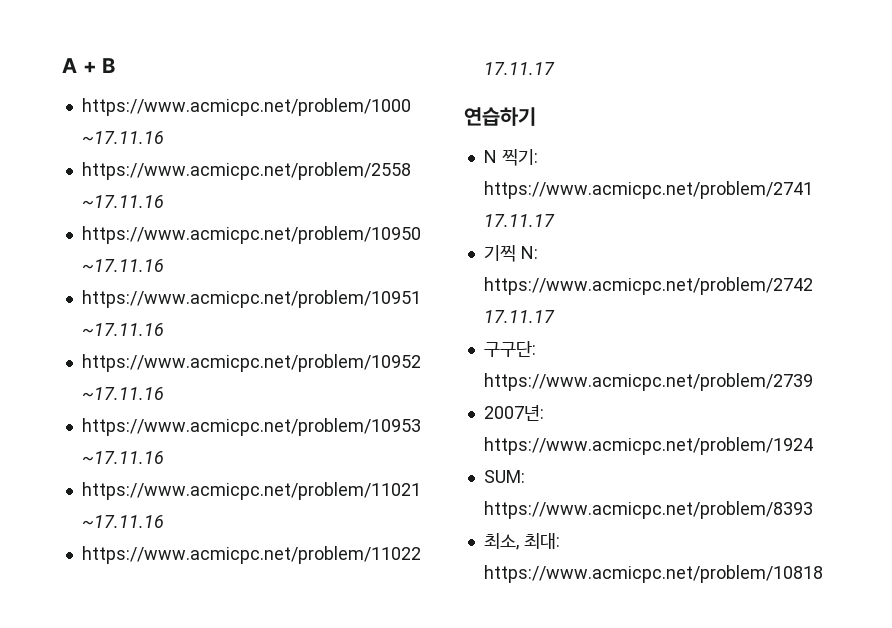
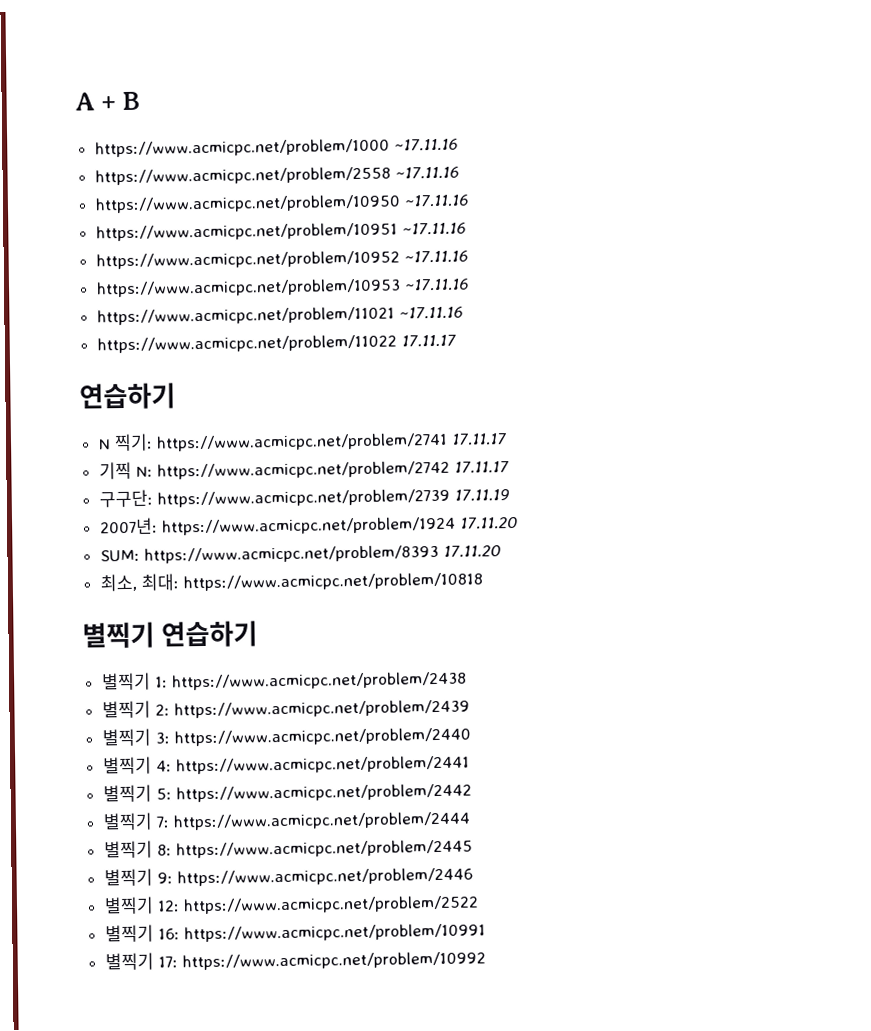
(813, 382) none -> [453,489,510,502] 17.11.19
(813, 446) none -> [459,516,518,530] 17.11.20
(813, 510) none -> [442,545,501,558] 17.11.20
(823, 574) none -> [82,620,259,649] [101,671,467,691] [101,699,470,719] [101,727,471,747] [102,755,470,775] [102,783,472,803] [102,811,471,831] [103,839,473,859] [103,867,473,887] [103,895,479,915] [104,923,486,943] [104,951,486,971] // 별찍기 연습하기 // 별찍기 1: https://www.acmicpc.net/problem/2438 // 별찍기 2: https://www.acmicpc.net/problem/2439 // 별찍기 3: https://www.acmicpc.net/problem/2440 // 별찍기 4: https://www.acmicpc.net/problem/2441 // 별찍기 5: https://www.acmicpc.net/problem/2442 // 별찍기 7: https://www.acmicpc.net/problem/2444 // 별찍기 8: https://www.acmicpc.net/problem/2445 // 별찍기 9: https://www.acmicpc.net/problem/2446 // 별찍기 12: https://www.acmicpc.net/problem/2522 // 별찍기 16: https://www.acmicpc.net/problem/10991 // 별찍기 17: https://www.acmicpc.net/problem/10992

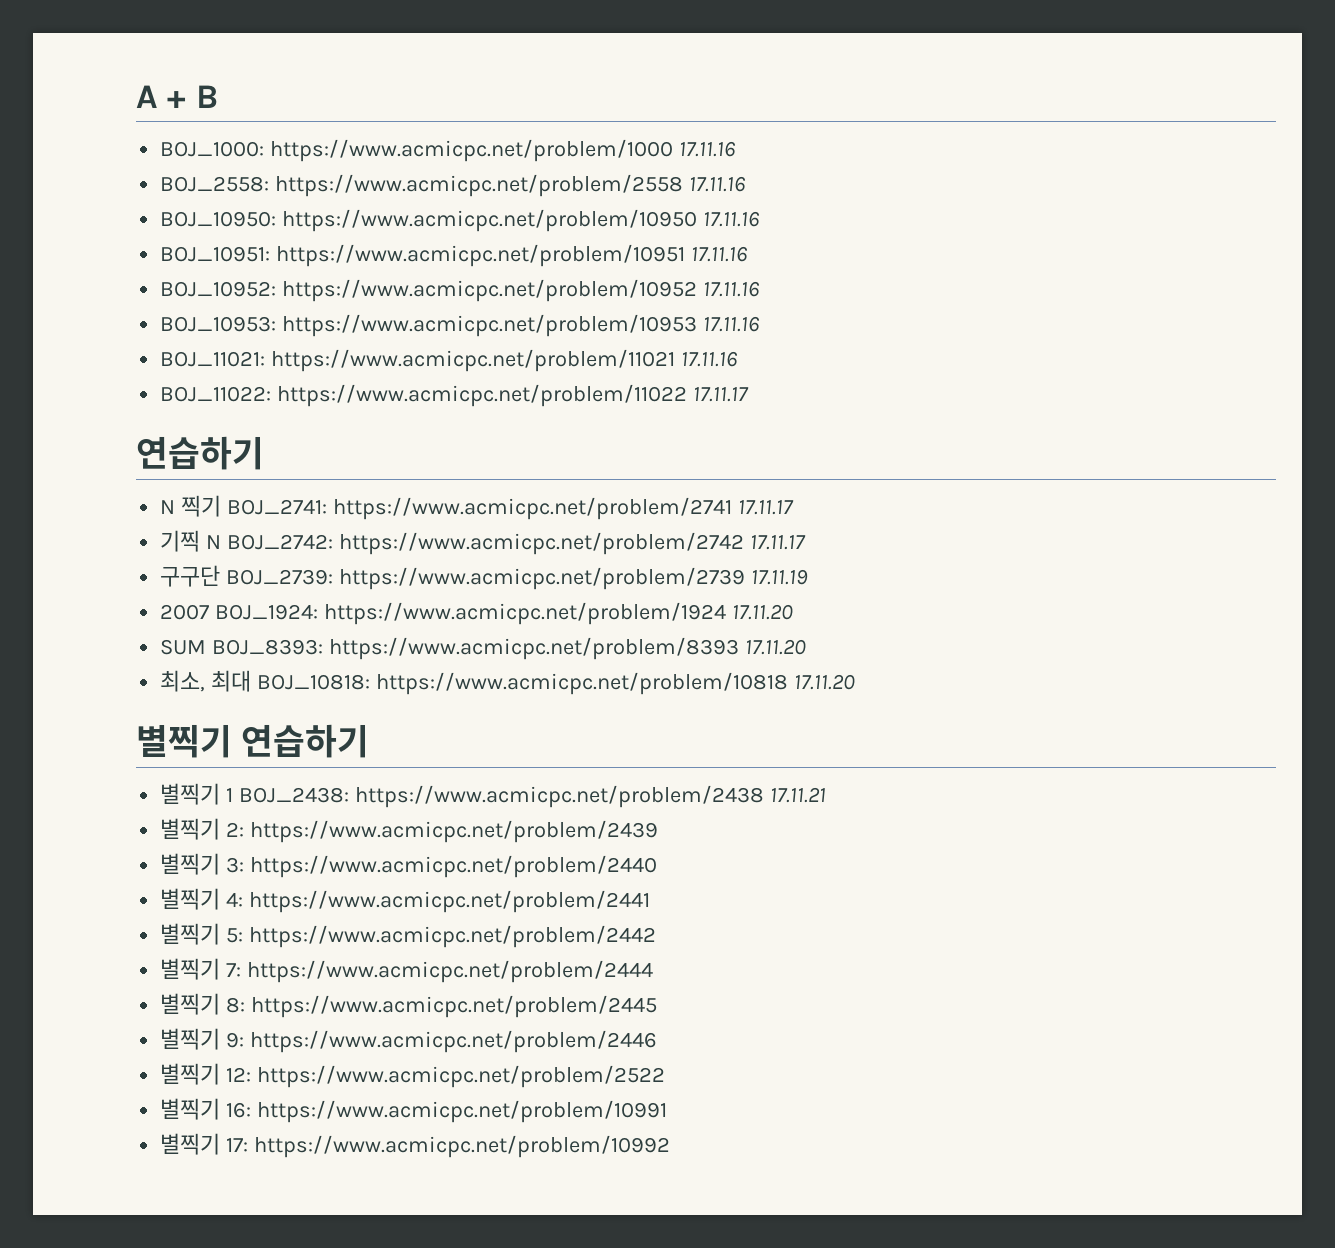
[94,138,458,158] [94,166,459,186] [94,194,469,214] [95,222,466,242] [95,250,468,270] [95,278,469,298] [96,306,463,326] https://www.acmicpc.net/problem/1000 ~17.11.16 // https://www.acmicpc.net/problem/2558 ~17.11.16 // https://www.acmicpc.net/problem/10950 ~17.11.16 // https://www.acmicpc.net/problem/10951 ~17.11.16 // https://www.acmicpc.net/problem/10952 ~17.11.16 // https://www.acmicpc.net/problem/10953 ~17.11.16 // https://www.acmicpc.net/problem/11021 ~17.11.16 // -> [160,139,737,162] [160,174,747,197] [160,209,761,232] [160,244,749,267] [160,279,761,302] [160,314,761,337] [160,349,739,372] [160,386,272,402] BOJ_1000: https://www.acmicpc.net/problem/1000 17.11.16 // BOJ_2558: https://www.acmicpc.net/problem/2558 17.11.16 // BOJ_10950: https://www.acmicpc.net/problem/10950 17.11.16 // BOJ_10951: https://www.acmicpc.net/problem/10951 17.11.16 // BOJ_10952: https://www.acmicpc.net/problem/10952 17.11.16 // BOJ_10953: https://www.acmicpc.net/problem/10953 17.11.16 // BOJ_11021: https://www.acmicpc.net/problem/11021 17.11.16 // BOJ_11022:
[113,433,153,452] 찍기: -> [181,495,328,517] 찍기 BOJ_2741:
[135,466,153,477] N: -> [206,534,334,550] N BOJ_2742:
[98,489,153,508] 구구단: -> [160,565,334,587] 구구단 BOJ_2739:
[99,517,158,536] 2007년: -> [160,604,319,620] 2007 BOJ_1924:
[99,549,140,562] SUM: -> [160,639,324,655] SUM BOJ_8393:
[140,573,179,591] 최대: -> [211,670,371,692] 최대 BOJ_10818:
(483, 582) none -> [793,674,855,690] 17.11.20
[154,676,168,688] 1: -> [226,787,350,803] 1 BOJ_2438:
(467, 681) none -> [769,787,826,803] 17.11.21

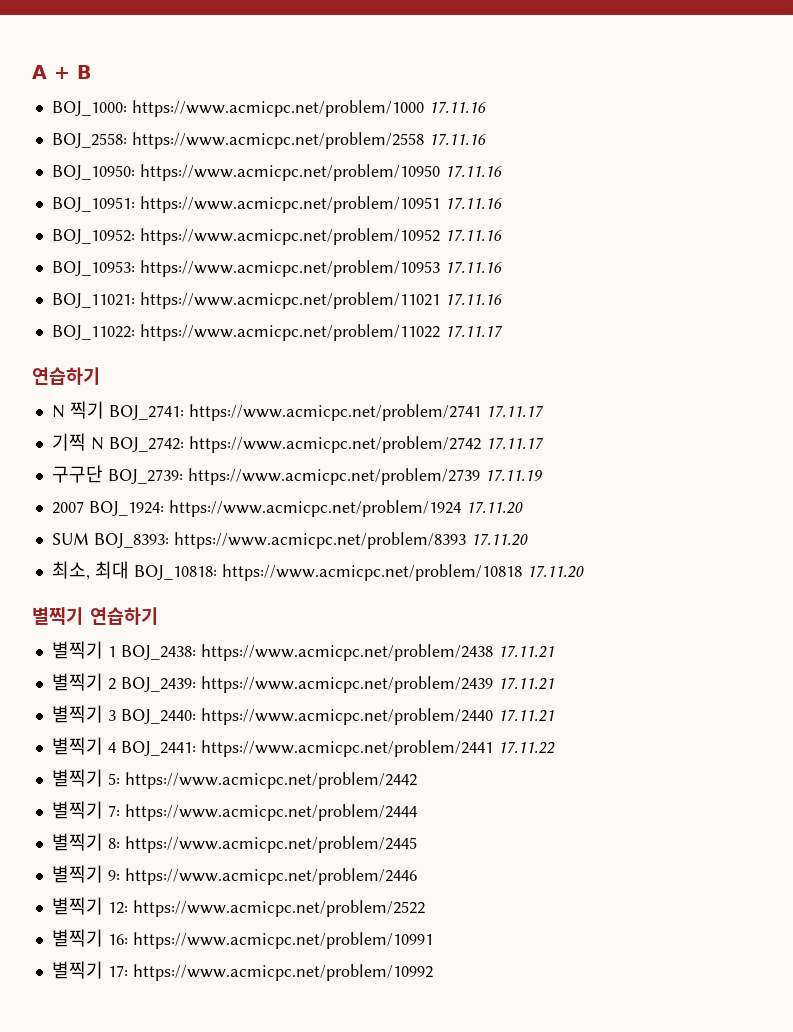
[226,822,245,837] 2: -> [107,677,196,693] 2 BOJ_2439:
[160,853,245,875] // 별찍기 3: -> [497,677,554,690] [51,705,196,725] 17.11.21 // 별찍기 3 BOJ_2440:
[160,888,244,910] // 별찍기 4: -> [497,709,554,722] [51,737,196,757] 17.11.21 // 별찍기 4 BOJ_2441:
(651, 901) none -> [497,741,555,754] 17.11.22

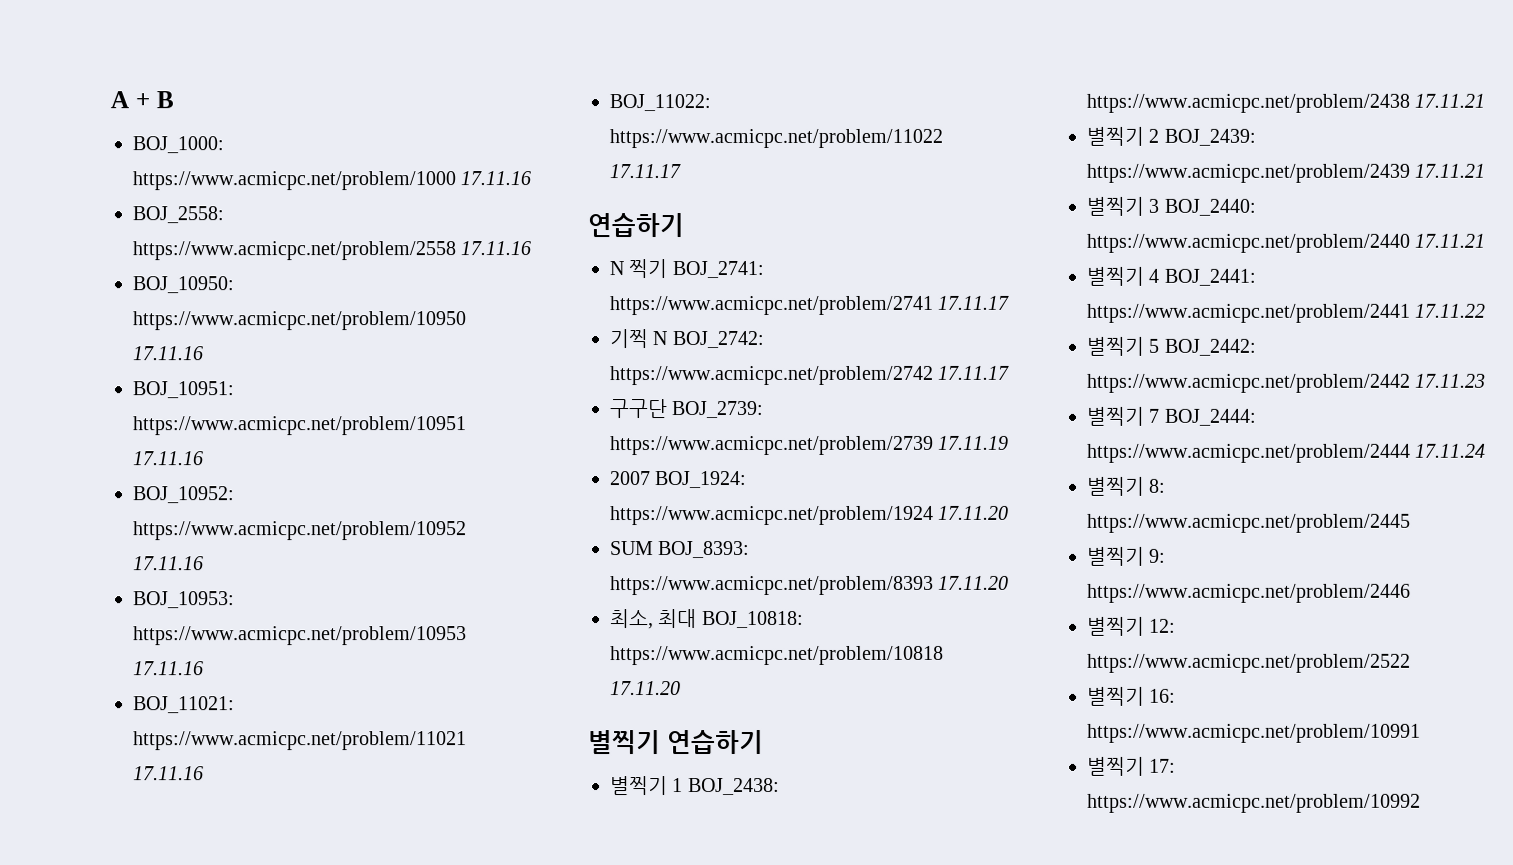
[107,773,120,785] 5: -> [1148,338,1256,356] 5 BOJ_2442:
[51,801,120,819] // 별찍기 7: -> [1414,373,1486,388] [1086,406,1256,426] 17.11.23 // 별찍기 7 BOJ_2444:
(417, 812) none -> [1415,443,1487,458] 17.11.24

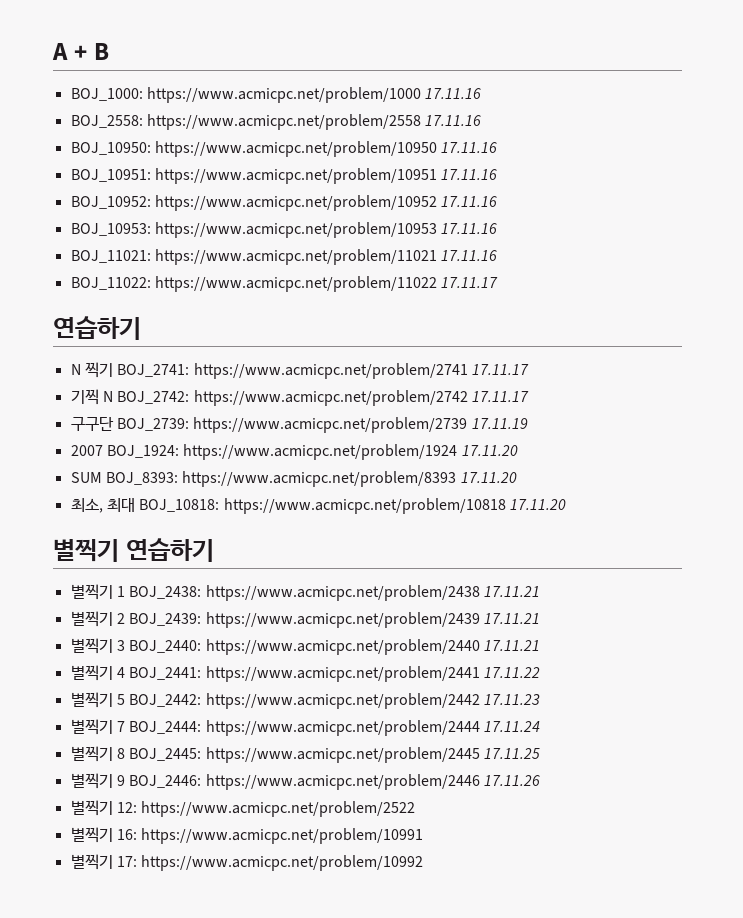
[1149,478,1167,493] 8: -> [116,748,202,761] 8 BOJ_2445:
[1087,546,1167,566] // 별찍기 9: -> [483,748,540,759] [70,773,202,789] 17.11.25 // 별찍기 9 BOJ_2446:
(1411, 593) none -> [483,775,540,786] 17.11.26

